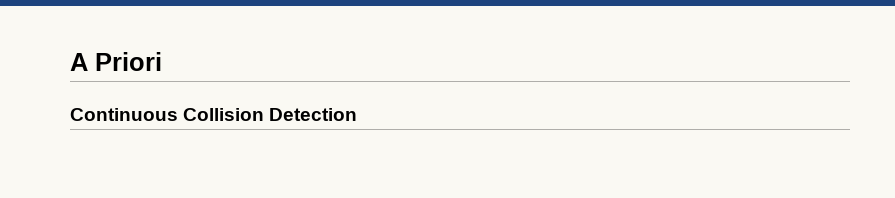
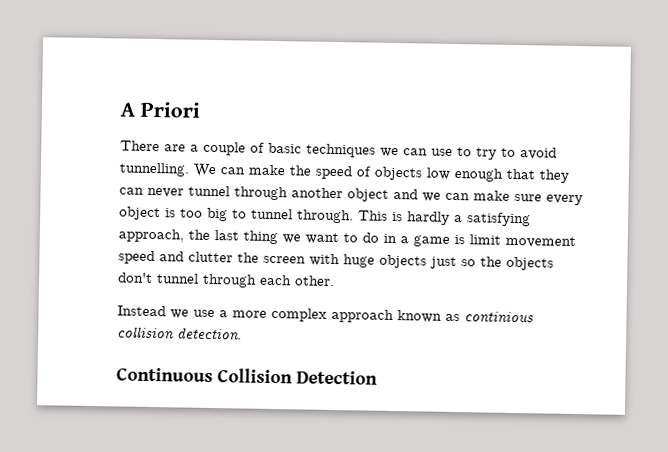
(162, 61) none -> [120,140,557,160] [119,162,569,183] [119,185,583,206] [119,206,531,227] [118,228,576,249] [118,250,554,271] [118,272,335,288] [117,305,534,324] [117,326,242,341] // There are a couple of basic techniques we can use to try to avoid tunnelling. We can make the speed of objects low enough that they can never tunnel through another object and we can make sure every object is too big to tunnel through. This is hardly a satisfying approach, the last thing we want to do in a game is limit movement speed and clutter the screen with huge objects just so the objects don't tunnel through each other. // Instead we use a more complex approach known as continious collision detection.

